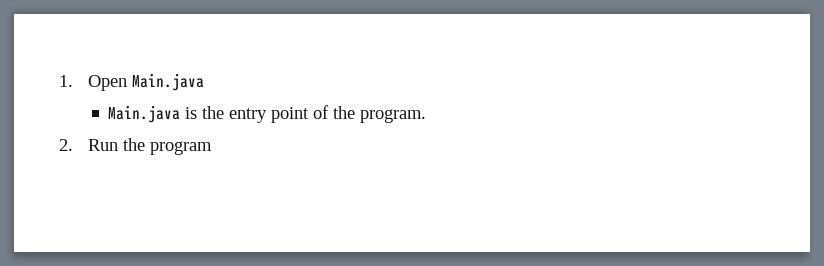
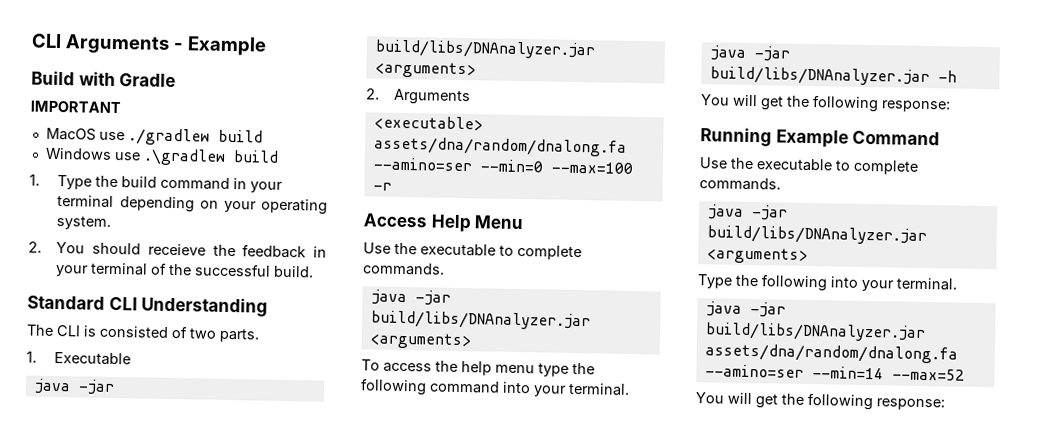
[59,73,204,91] [108,105,427,123] [59,138,212,155] 1. Open Main.java // Main.java is the entry point of the program. // 2. Run the program -> [31,33,267,56] [31,70,177,88] [30,100,121,114] [45,127,263,146] [44,147,279,166] [29,174,284,193] [57,195,328,215] [56,216,112,230] [28,241,327,259] [55,262,315,278] [27,295,269,317] [26,324,260,343] [26,351,132,366] [33,378,115,396] [374,39,596,60] [374,61,476,79] [366,88,472,106] [373,115,483,131] [373,136,627,157] [372,157,633,174] [372,182,392,191] [363,213,525,233] [363,242,582,261] [362,262,445,276] [370,289,451,306] [370,310,591,331] [369,332,471,350] [361,359,595,377] [360,378,630,397] [709,45,790,62] [709,66,957,87] [700,94,951,113] [700,127,941,148] [699,157,919,175] [699,177,781,191] [706,204,788,221] [706,225,927,246] [706,247,808,264] [697,274,958,292] [705,301,786,318] [704,322,926,343] [704,343,958,364] [704,364,965,381] [695,392,945,411] CLI Arguments - Example // Build with Gradle // IMPORTANT // MacOS use ./gradlew build // Windows use .\gradlew build // 1. Type the build command in your terminal depending on your operating system. // 2. You should receieve the feedback in your terminal of the successful build. // Standard CLI Understanding // The CLI is consisted of two parts. // 1. Executable // java -jar build/libs/DNAnalyzer.jar <arguments> // 2. Arguments // <executable> assets/dna/random/dnalong.fa --amino=ser --min=0 --max=100 -r // Access Help Menu // Use the executable to complete commands. // java -jar build/libs/DNAnalyzer.jar <arguments> // To access the help menu type the following command into your terminal. // java -jar build/libs/DNAnalyzer.jar -h // You will get the following response: // Running Example Command // Use the executable to complete commands. // java -jar build/libs/DNAnalyzer.jar <arguments> // Type the following into your terminal. // java -jar build/libs/DNAnalyzer.jar assets/dna/random/dnalong.fa --amino=ser --min=14 --max=52 // You will get the following response:

